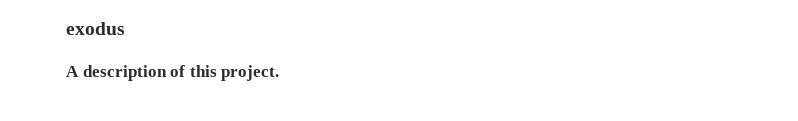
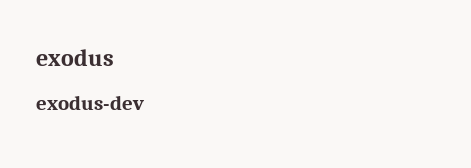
[66,65,280,81] A description of this project. -> [36,95,144,110] exodus-dev

